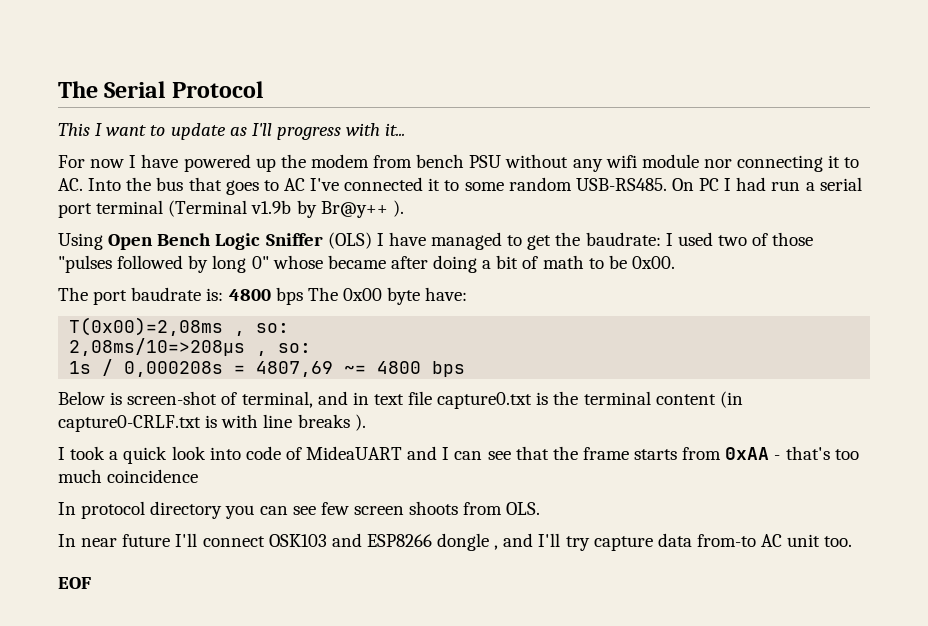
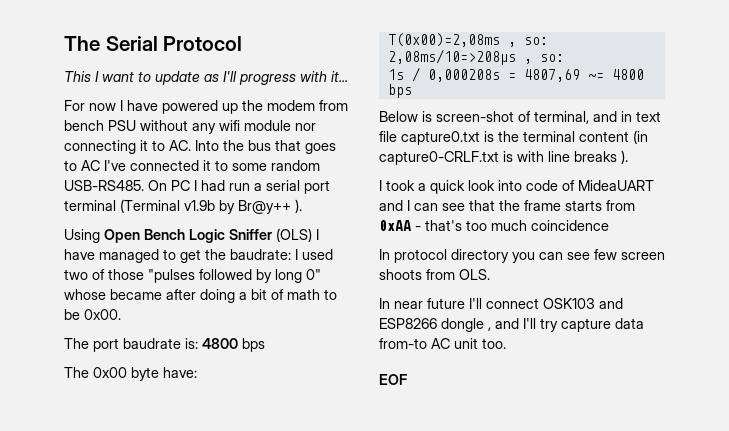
(303, 296) none -> (265, 345) //

